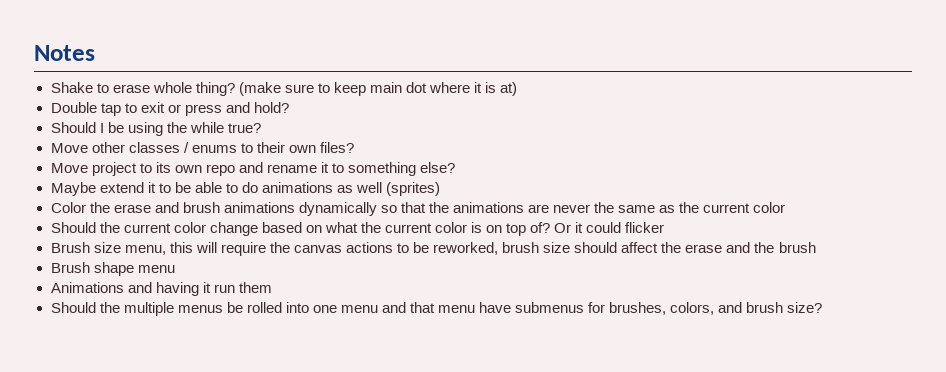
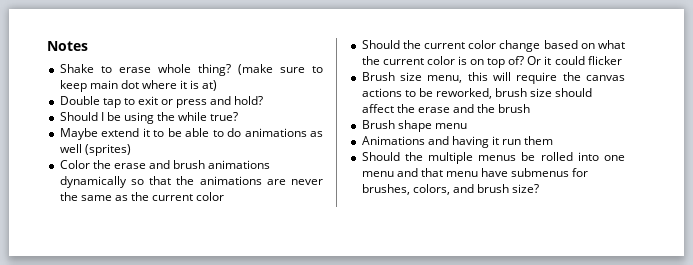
[50,142,354,153] [50,162,456,176] // Move other classes / enums to their own files? // Move project to its own repo and rename it to something else? -> (239, 116) none

